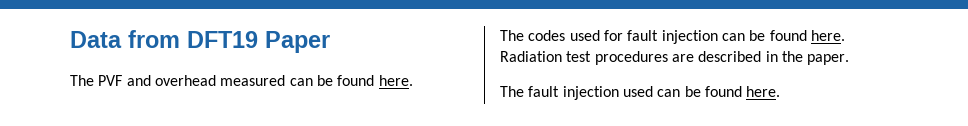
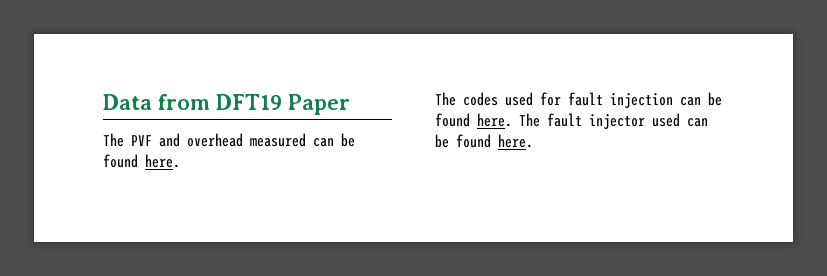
[500,51,850,65] Radiation test procedures are described in the paper. // -> (512, 120) none
[562,86,619,100] injection -> [589,114,645,129] injector

